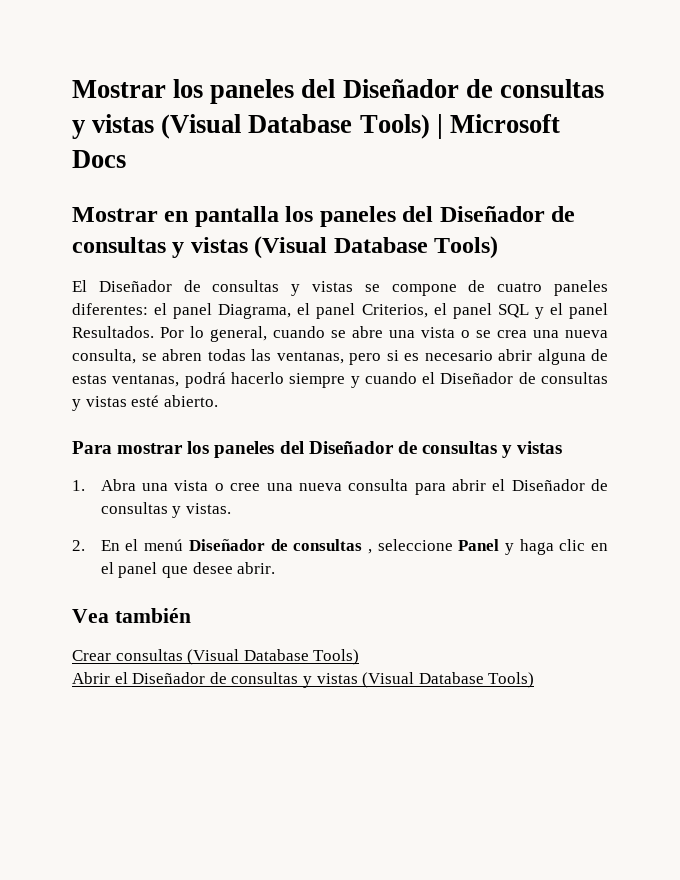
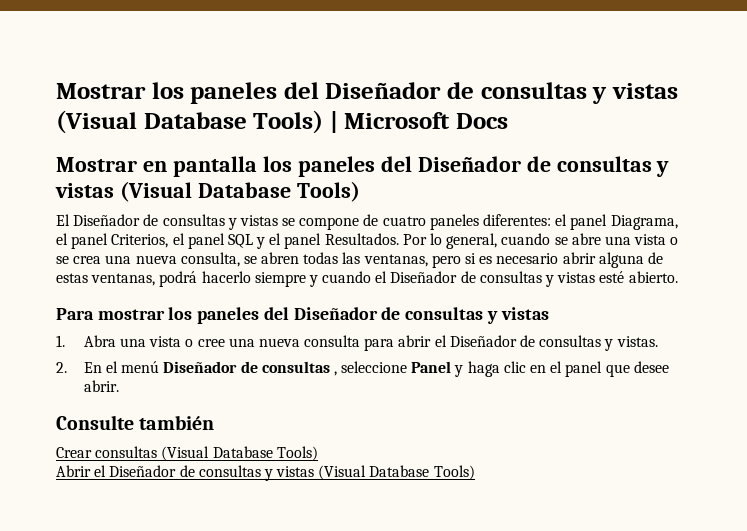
[72,609,109,623] Vea -> [56,415,134,430] Consulte

